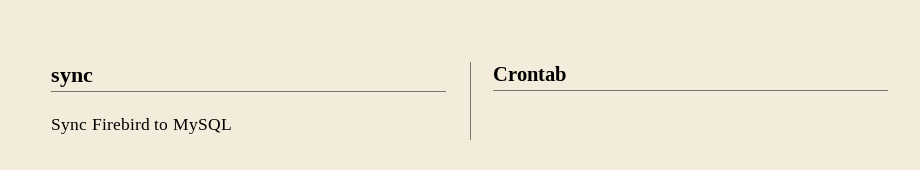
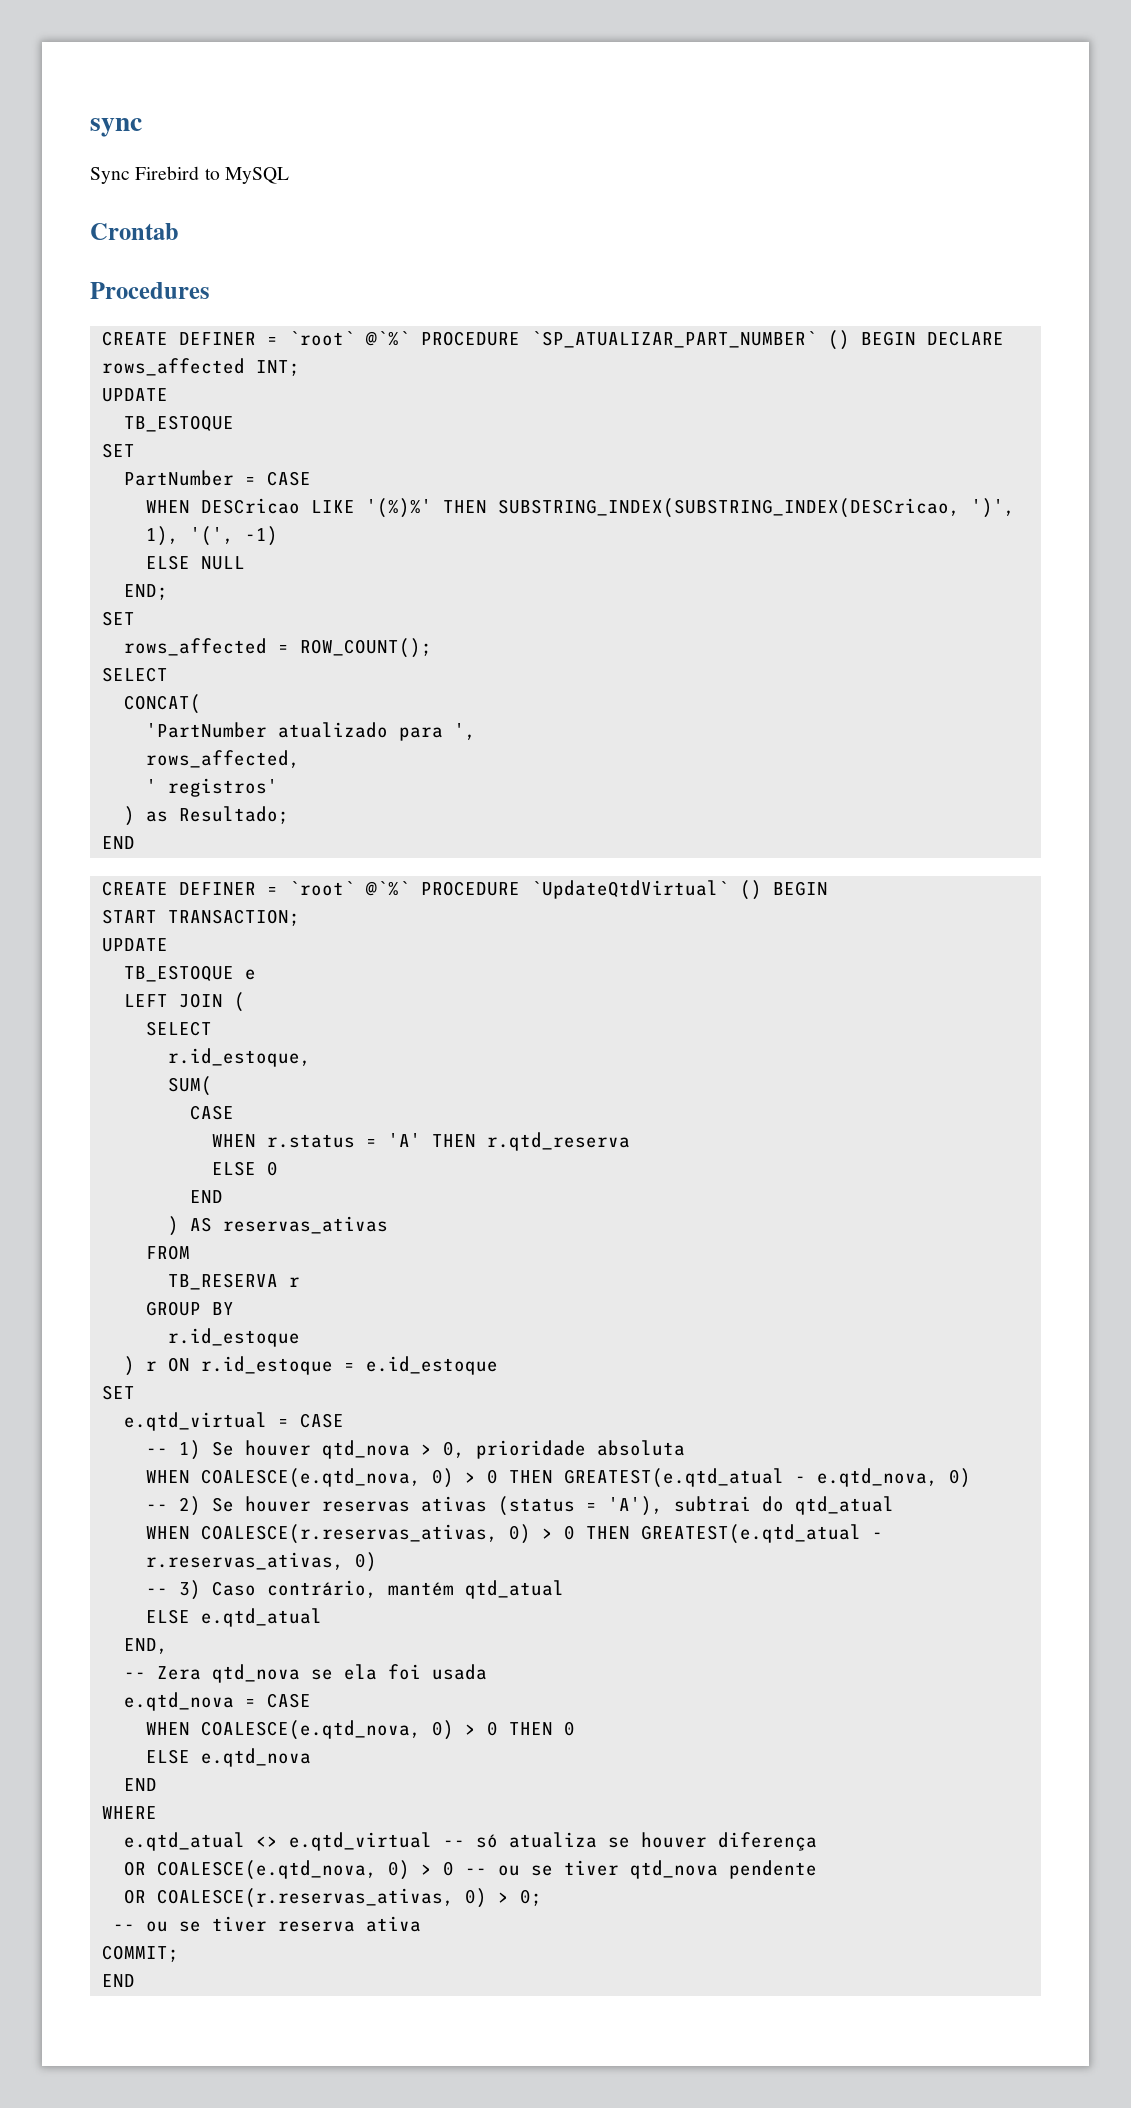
(566, 73) none -> [90,282,210,299] [101,330,1004,350] [101,358,300,376] [101,388,168,402] [123,415,234,432] [101,443,135,458] [123,470,311,486] [145,498,1015,518] [145,526,278,546] [145,555,245,570] [123,584,168,600] [101,611,135,626] [123,638,432,658] [101,667,168,682] [123,694,201,714] [145,722,476,741] [145,750,300,768] [145,778,278,797] [123,806,289,826] [101,836,135,849] [101,880,828,900] [101,909,300,926] [101,938,168,952] [123,965,256,982] [123,992,245,1012] [145,1021,212,1036] [167,1048,311,1067] [167,1076,212,1096] [189,1105,234,1120] [211,1132,630,1151] [211,1161,278,1176] [189,1190,223,1203] [167,1216,388,1236] [145,1245,190,1260] [167,1273,300,1290] [145,1301,234,1316] [167,1328,300,1347] [123,1356,498,1376] [101,1385,135,1400] [123,1412,344,1431] [145,1440,685,1460] [145,1468,971,1488] [145,1496,894,1516] [145,1524,883,1544] [145,1552,377,1572] [145,1580,564,1600] [145,1608,322,1627] [123,1638,168,1654] [123,1664,487,1683] [123,1692,311,1711] [145,1720,575,1740] [145,1748,311,1767] [123,1778,157,1791] [101,1806,157,1819] [123,1832,817,1851] [123,1860,817,1880] [123,1888,542,1908] [112,1916,421,1932] [101,1945,179,1962] [101,1974,135,1987] // Procedures // CREATE DEFINER = `root` @`%` PROCEDURE `SP_ATUALIZAR_PART_NUMBER` () BEGIN DECLARE rows_affected INT; // UPDATE // TB_ESTOQUE // SET // PartNumber = CASE // WHEN DESCricao LIKE '(%)%' THEN SUBSTRING_INDEX(SUBSTRING_INDEX(DESCricao, ')', 1), '(', -1) // ELSE NULL // END; // SET // rows_affected = ROW_COUNT(); // SELECT // CONCAT( // 'PartNumber atualizado para ', // rows_affected, // ' registros' // ) as Resultado; // END // CREATE DEFINER = `root` @`%` PROCEDURE `UpdateQtdVirtual` () BEGIN // START TRANSACTION; // UPDATE // TB_ESTOQUE e // LEFT JOIN ( // SELECT // r.id_estoque, // SUM( // CASE // WHEN r.status = 'A' THEN r.qtd_reserva // ELSE 0 // END // ) AS reservas_ativas // FROM // TB_RESERVA r // GROUP BY // r.id_estoque // ) r ON r.id_estoque = e.id_estoque // SET // e.qtd_virtual = CASE // -- 1) Se houver qtd_nova > 0, prioridade absoluta // WHEN COALESCE(e.qtd_nova, 0) > 0 THEN GREATEST(e.qtd_atual - e.qtd_nova, 0) // -- 2) Se houver reservas ativas (status = 'A'), subtrai do qtd_atual // WHEN COALESCE(r.reservas_ativas, 0) > 0 THEN GREATEST(e.qtd_atual - r.reservas_ativas, 0) // -- 3) Caso contrário, mantém qtd_atual // ELSE e.qtd_atual // END, // -- Zera qtd_nova se ela foi usada // e.qtd_nova = CASE // WHEN COALESCE(e.qtd_nova, 0) > 0 THEN 0 // ELSE e.qtd_nova // END // WHERE // e.qtd_atual <> e.qtd_virtual -- só atualiza se houver diferença // OR COALESCE(e.qtd_nova, 0) > 0 -- ou se tiver qtd_nova pendente // OR COALESCE(r.reservas_ativas, 0) > 0; // -- ou se tiver reserva ativa // COMMIT; // END

